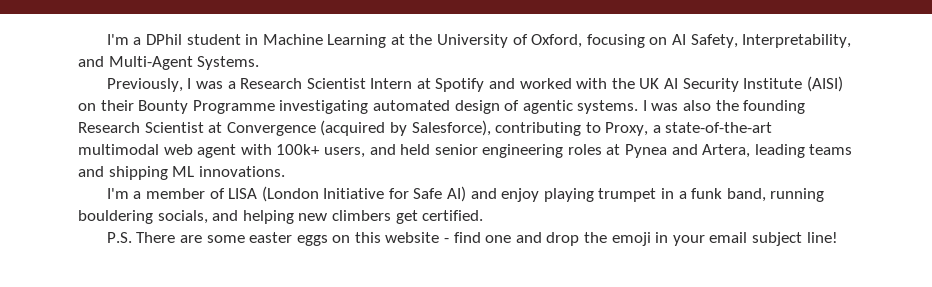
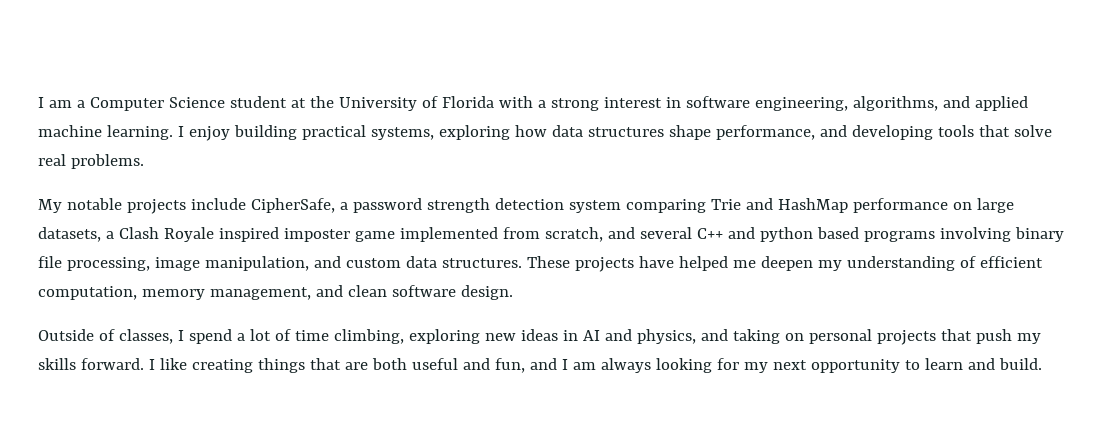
[106,34,852,48] [78,56,260,70] [106,76,843,92] [78,100,806,114] [78,120,773,136] [78,144,853,158] [78,166,285,180] [106,186,825,202] [78,210,484,224] [106,232,838,246] I'm a DPhil student in Machine Learning at the University of Oxford, focusing on AI Safety, Interpretability, and Multi-Agent Systems. // Previously, I was a Research Scientist Intern at Spotify and worked with the UK AI Security Institute (AISI) on their Bounty Programme investigating automated design of agentic systems. I was also the founding Research Scientist at Convergence (acquired by Salesforce), contributing to Proxy, a state-of-the-art multimodal web agent with 100k+ users, and held senior engineering roles at Pynea and Artera, leading teams and shipping ML innovations. // I'm a member of LISA (London Initiative for Safe AI) and enjoy playing trumpet in a funk band, running bouldering socials, and helping new climbers get certified. // P.S. There are some easter eggs on this website - find one and drop the emoji in your email subject line! -> [38,96,1028,111] [38,125,1052,141] [38,154,144,169] [38,198,1014,214] [38,227,1064,242] [38,256,1043,272] [38,285,513,300] [38,329,1041,345] [38,358,1042,373] I am a Computer Science student at the University of Florida with a strong interest in software engineering, algorithms, and applied machine learning. I enjoy building practical systems, exploring how data structures shape performance, and developing tools that solve real problems. // My notable projects include CipherSafe, a password strength detection system comparing Trie and HashMap performance on large datasets, a Clash Royale inspired imposter game implemented from scratch, and several C++ and python based programs involving binary file processing, image manipulation, and custom data structures. These projects have helped me deepen my understanding of efficient computation, memory management, and clean software design. // Outside of classes, I spend a lot of time climbing, exploring new ideas in AI and physics, and taking on personal projects that push my skills forward. I like creating things that are both useful and fun, and I am always looking for my next opportunity to learn and build.

